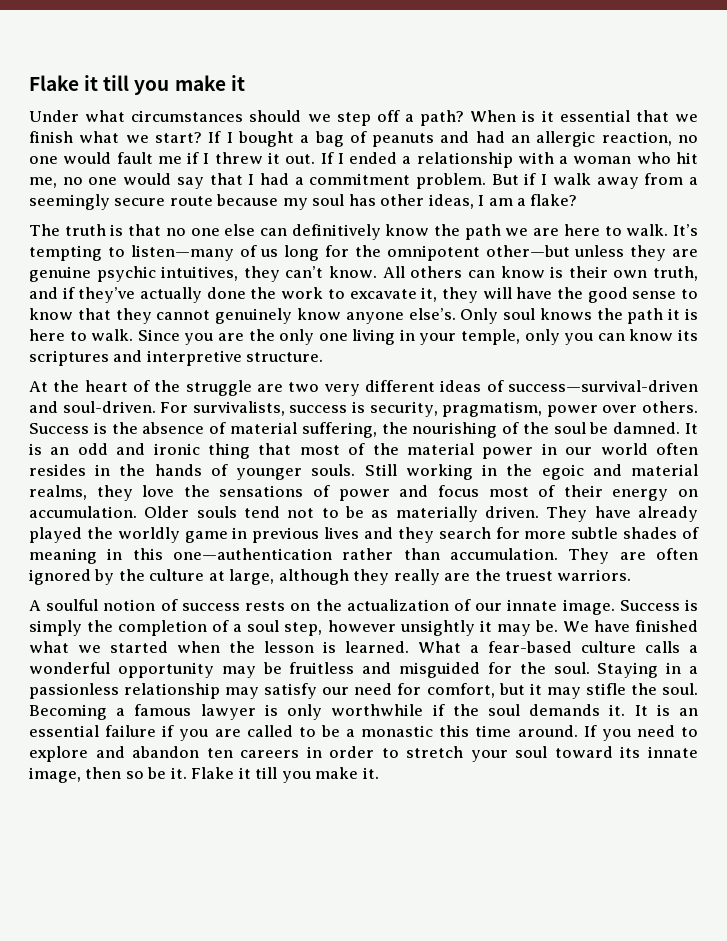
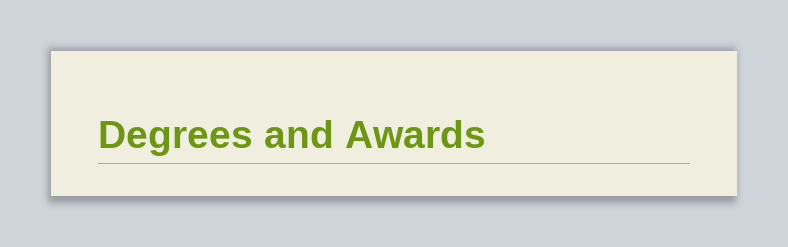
[29,75,245,95] [29,110,699,126] [29,131,698,147] [29,152,699,168] [29,173,699,189] [29,194,578,210] [29,224,699,240] [29,245,699,261] [29,266,699,282] [29,287,698,303] [29,308,699,324] [29,329,698,345] [29,350,324,366] [29,380,698,396] [29,401,699,417] [29,422,699,438] [29,443,698,459] [29,464,699,480] [29,485,699,501] [29,506,698,522] [29,527,699,543] [29,548,699,564] [29,569,632,585] [29,599,698,615] [29,620,698,636] [29,641,698,653] [29,662,698,678] [29,683,699,699] [29,704,698,720] [29,725,698,741] [29,746,699,762] [29,767,379,783] Flake it till you make it // Under what circumstances should we step off a path? When is it essential that we finish what we start? If I bought a bag of peanuts and had an allergic reaction, no one would fault me if I threw it out. If I ended a relationship with a woman who hit me, no one would say that I had a commitment problem. But if I walk away from a seemingly secure route because my soul has other ideas, I am a flake? // The truth is that no one else can definitively know the path we are here to walk. It’s tempting to listen—many of us long for the omnipotent other—but unless they are genuine psychic intuitives, they can’t know. All others can know is their own truth, and if they’ve actually done the work to excavate it, they will have the good sense to know that they cannot genuinely know anyone else’s. Only soul knows the path it is here to walk. Since you are the only one living in your temple, only you can know its scriptures and interpretive structure. // At the heart of the struggle are two very different ideas of success—survival-driven and soul-driven. For survivalists, success is security, pragmatism, power over others. Success is the absence of material suffering, the nourishing of the soul be damned. It is an odd and ironic thing that most of the material power in our world often resides in the hands of younger souls. Still working in the egoic and material realms, they love the sensations of power and focus most of their energy on accumulation. Older souls tend not to be as materially driven. They have already played the worldly game in previous lives and they search for more subtle shades of meaning in this one—authentication rather than accumulation. They are often ignored by the culture at large, although they really are the truest warriors. // A soulful notion of success rests on the actualization of our innate image. Success is simply the completion of a soul step, however unsightly it may be. We have finished what we started when the lesson is learned. What a fear-based culture calls a wonderful opportunity may be fruitless and misguided for the soul. Staying in a passionless relationship may satisfy our need for comfort, but it may stifle the soul. Becoming a famous lawyer is only worthwhile if the soul demands it. It is an essential failure if you are called to be a monastic this time around. If you need to explore and abandon ten careers in order to stretch your soul toward its innate image, then so be it. Flake it till you make it. -> [98,120,486,156] Degrees and Awards

